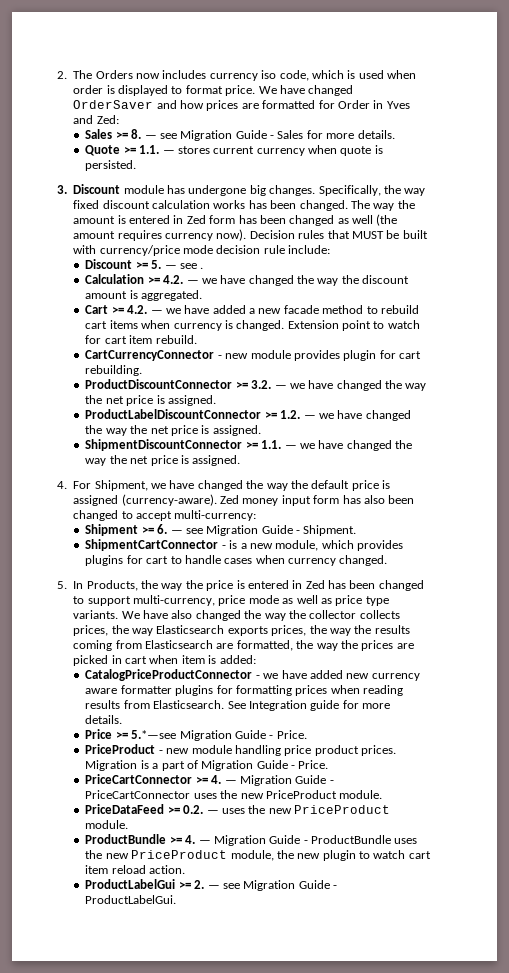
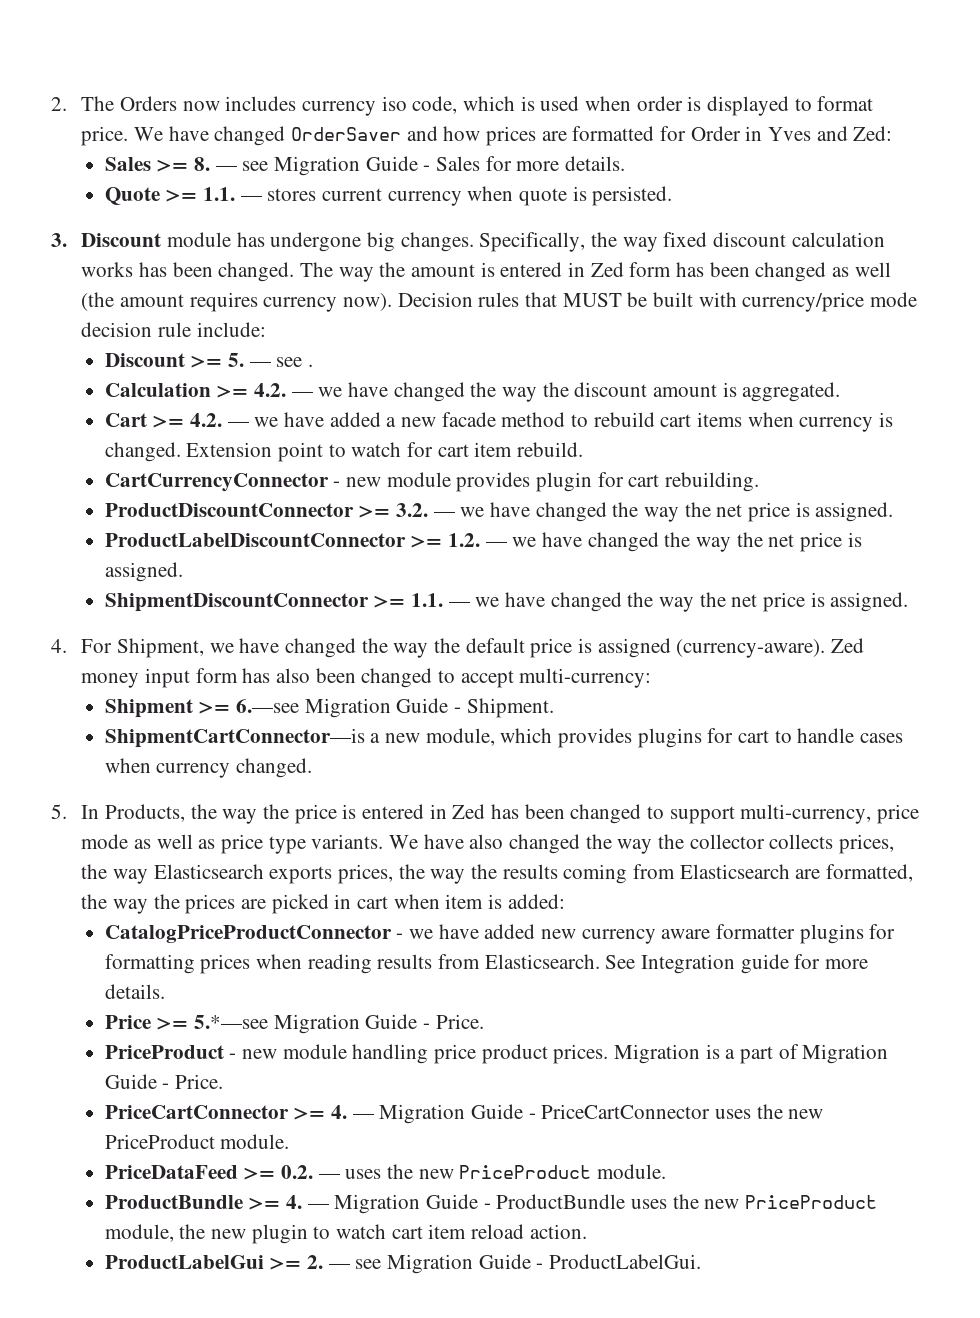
[157,524,203,534] 6. — see -> [235,699,299,713] 6.—see
[85,539,238,551] ShipmentCartConnector - is -> [104,728,365,748] ShipmentCartConnector—is

